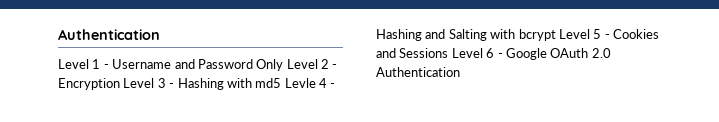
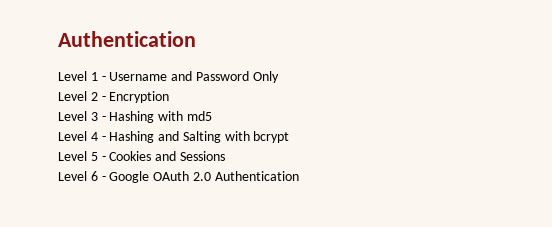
(284, 65) none -> (279, 77) //
(120, 84) none -> (170, 97) //
[284,78,316,88] Levle -> [58,131,87,141] // Level
(556, 35) none -> (290, 137) //
(449, 53) none -> (225, 156) //

